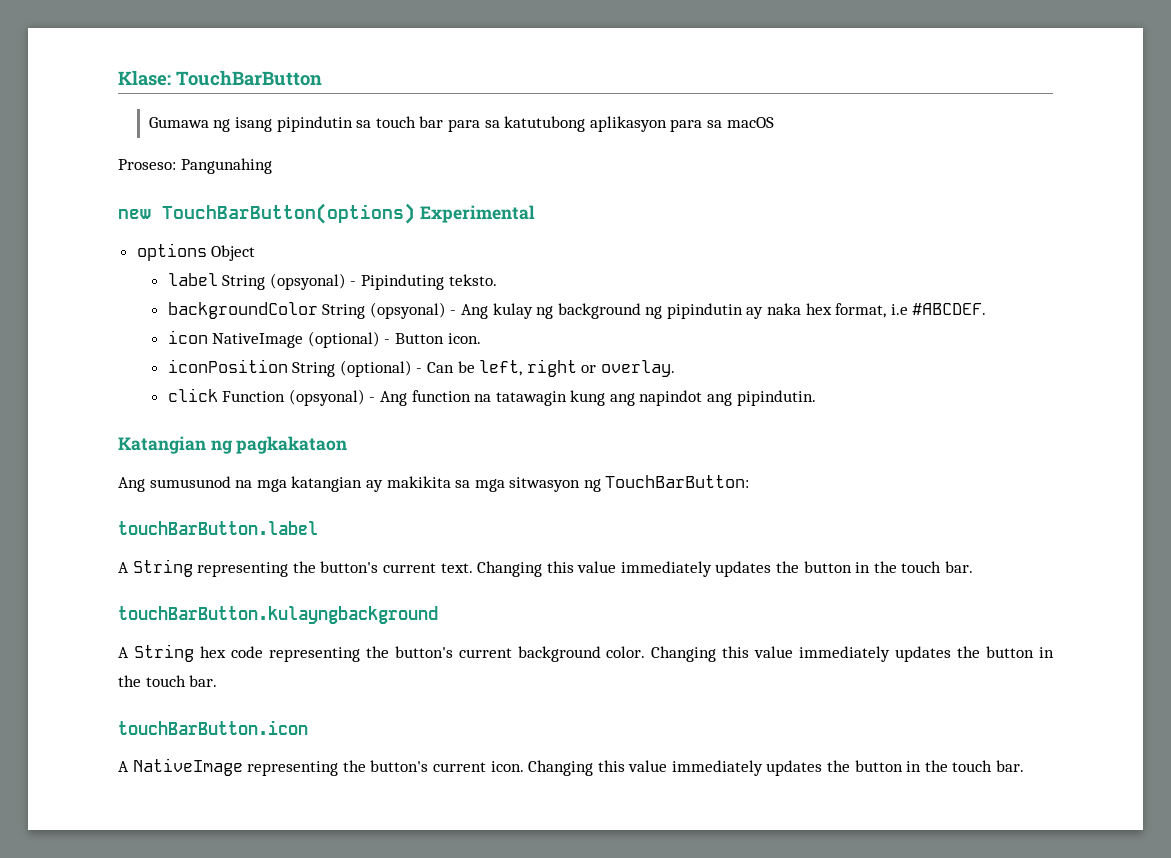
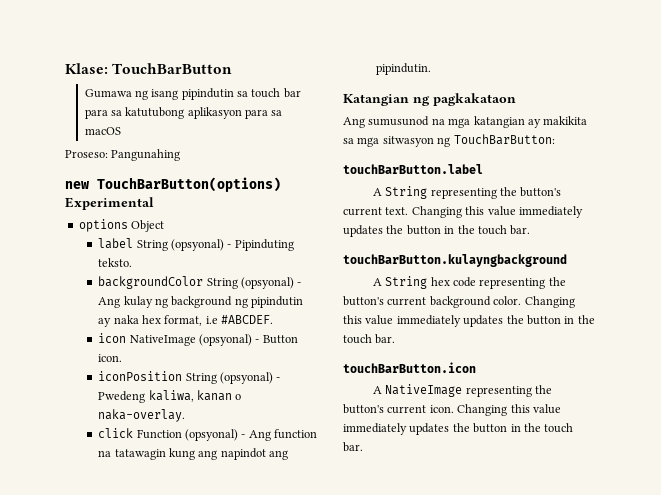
[307,331,380,348] (optional) -> [199,334,253,346] (opsyonal)
[339,359,675,377] (optional) - Can be left, right or overlay. -> [220,372,281,384] [98,390,242,403] [98,409,186,422] (opsyonal) - Pwedeng kaliwa, kanan o naka-overlay.

